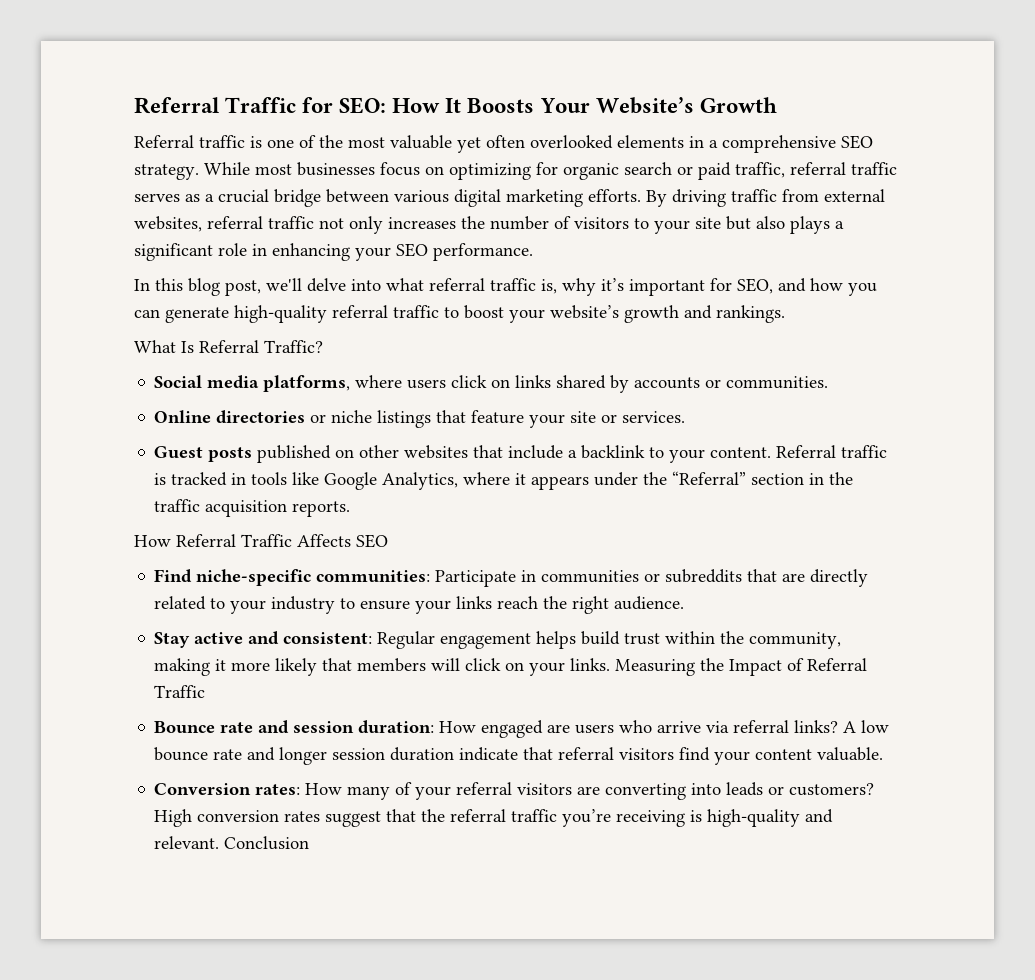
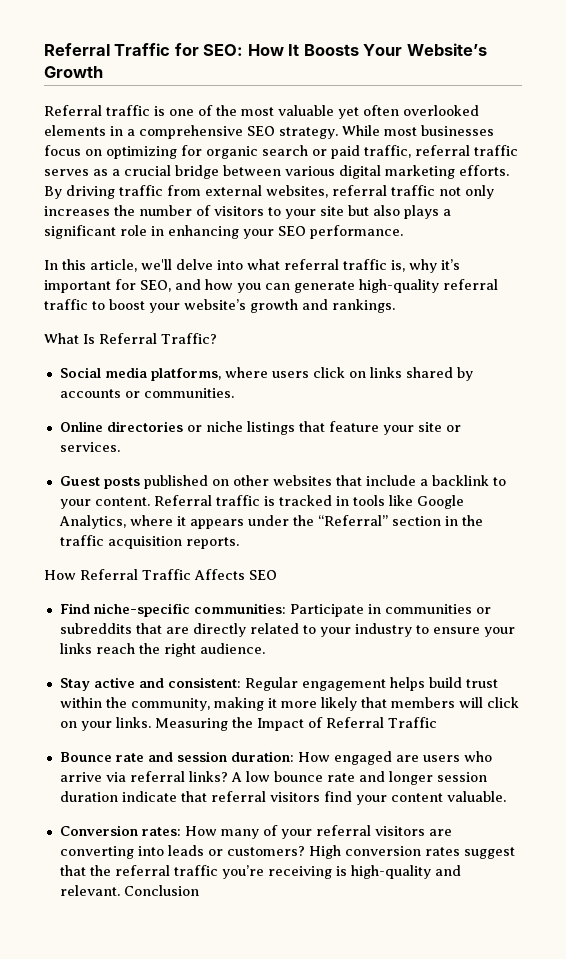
[188,278,261,296] blog post, -> [90,259,137,272] article,

